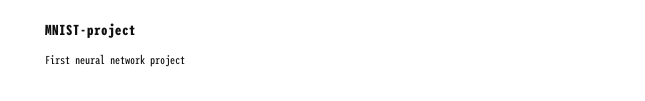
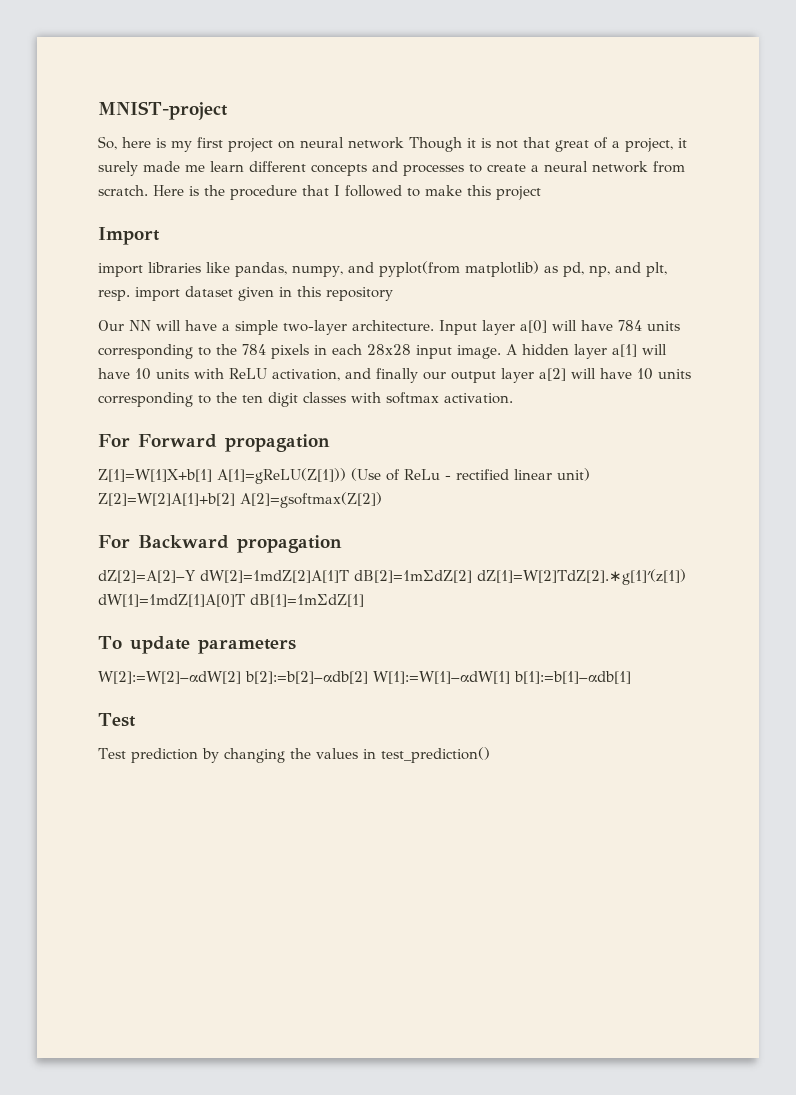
[45,54,185,67] First neural network project -> [98,136,687,152] [98,161,685,176] [98,185,541,200] [98,227,160,245] [98,261,667,277] [98,286,393,301] [98,320,680,335] [98,344,667,359] [98,368,691,383] [98,392,513,407] [98,434,330,452] [98,468,590,484] [98,492,382,508] [98,535,342,553] [98,569,686,585] [98,594,364,607] [98,636,296,654] [98,671,631,684] [98,713,136,727] [98,747,490,763] So, here is my first project on neural network Though it is not that great of a project, it surely made me learn different concepts and processes to create a neural network from scratch. Here is the procedure that I followed to make this project // Import // import libraries like pandas, numpy, and pyplot(from matplotlib) as pd, np, and plt, resp. import dataset given in this repository // Our NN will have a simple two-layer architecture. Input layer a[0] will have 784 units corresponding to the 784 pixels in each 28x28 input image. A hidden layer a[1] will have 10 units with ReLU activation, and finally our output layer a[2] will have 10 units corresponding to the ten digit classes with softmax activation. // For Forward propagation // Z[1]=W[1]X+b[1] A[1]=gReLU(Z[1])) (Use of ReLu - rectified linear unit) Z[2]=W[2]A[1]+b[2] A[2]=gsoftmax(Z[2]) // For Backward propagation // dZ[2]=A[2]−Y dW[2]=1mdZ[2]A[1]T dB[2]=1mΣdZ[2] dZ[1]=W[2]TdZ[2].∗g[1]′(z[1]) dW[1]=1mdZ[1]A[0]T dB[1]=1mΣdZ[1] // To update parameters // W[2]:=W[2]−αdW[2] b[2]:=b[2]−αdb[2] W[1]:=W[1]−αdW[1] b[1]:=b[1]−αdb[1] // Test // Test prediction by changing the values in test_prediction()

